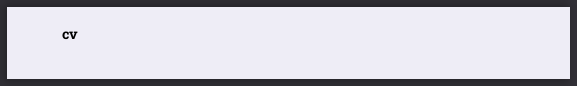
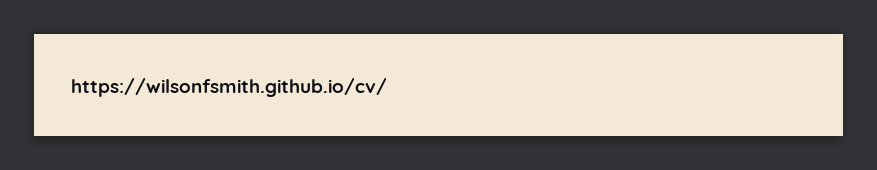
[62,31,78,40] cv -> [71,78,387,97] https://wilsonfsmith.github.io/cv/

